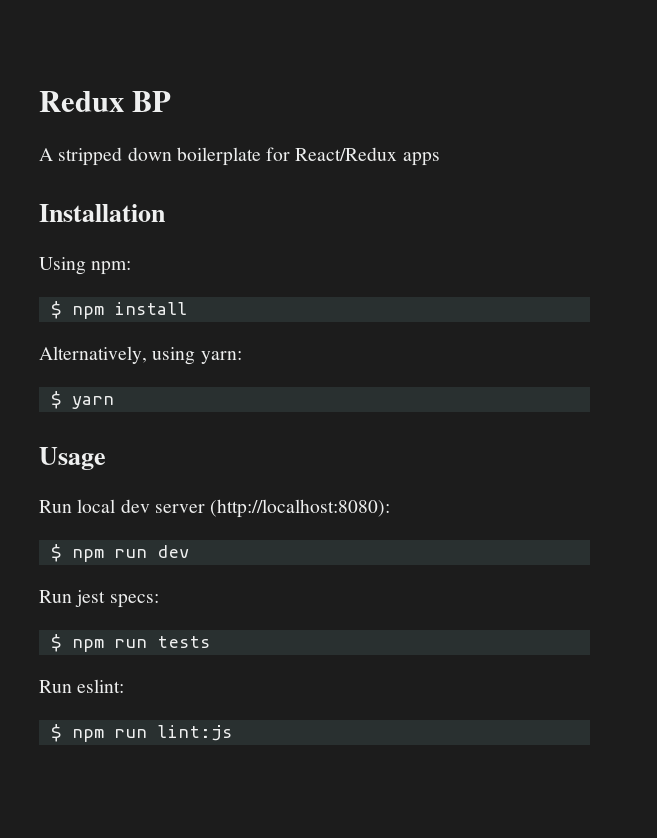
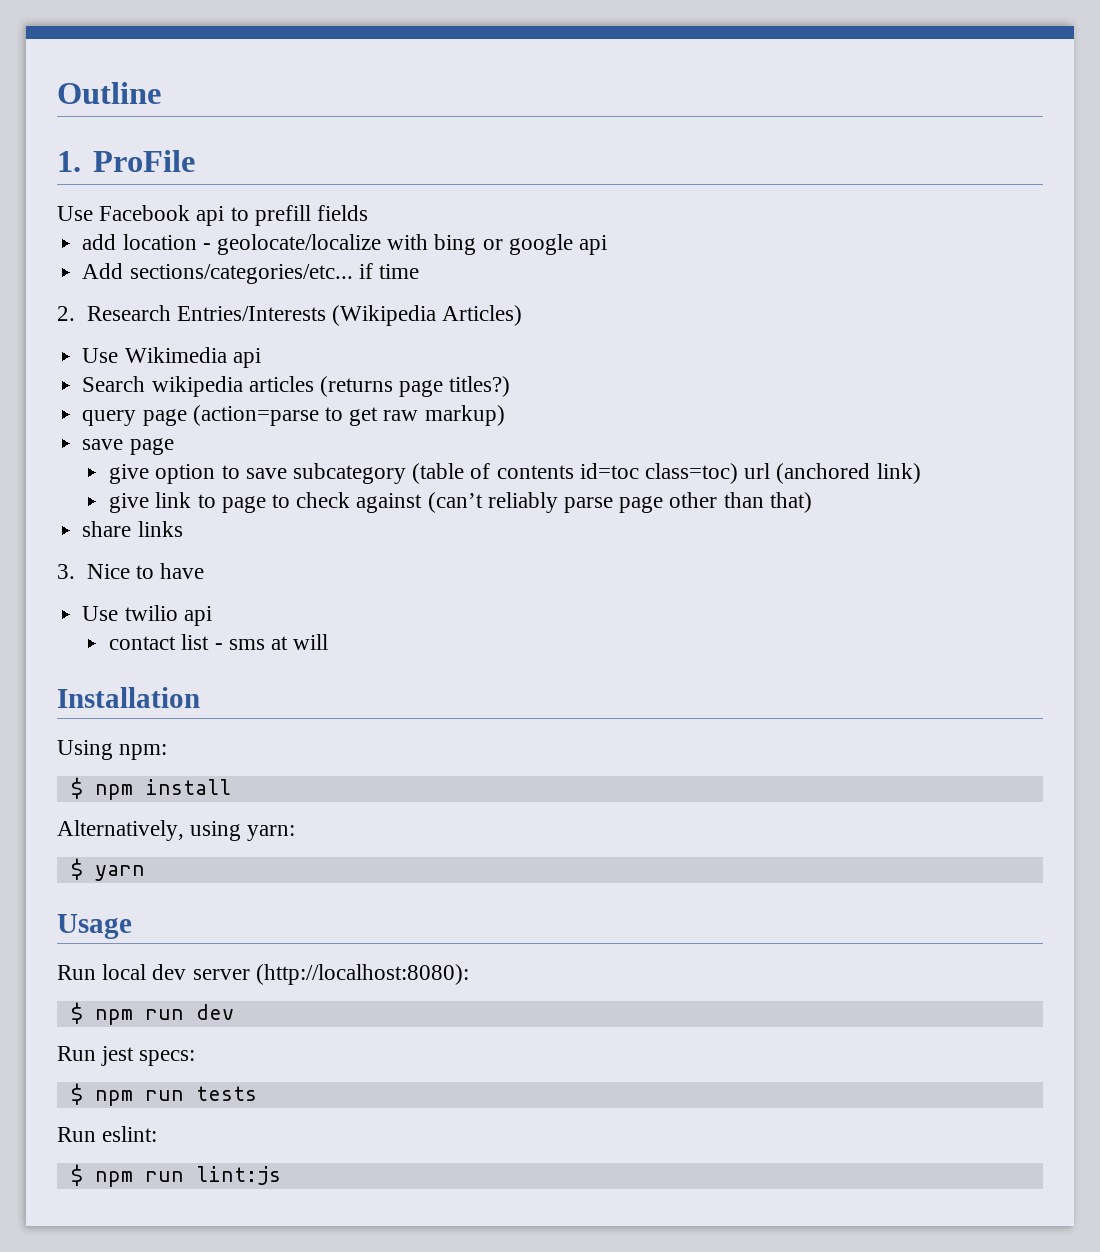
[39,91,172,112] [39,147,440,166] Redux BP // A stripped down boilerplate for React/Redux apps -> [57,82,161,104] [57,150,195,172] [57,205,369,226] [82,234,607,255] [82,263,419,284] [57,305,523,326] [82,347,261,368] [82,376,511,397] [82,405,505,426] [82,438,174,455] [109,463,921,484] [109,492,812,513] [82,521,183,537] [57,563,204,579] [82,605,212,626] [109,634,329,650] Outline // 1. ProFile // Use Facebook api to prefill fields // add location - geolocate/localize with bing or google api // Add sections/categories/etc... if time // 2. Research Entries/Interests (Wikipedia Articles) // Use Wikimedia api // Search wikipedia articles (returns page titles?) // query page (action=parse to get raw markup) // save page // give option to save subcategory (table of contents id=toc class=toc) url (anchored link) // give link to page to check against (can’t reliably parse page other than that) // share links // 3. Nice to have // Use twilio api // contact list - sms at will

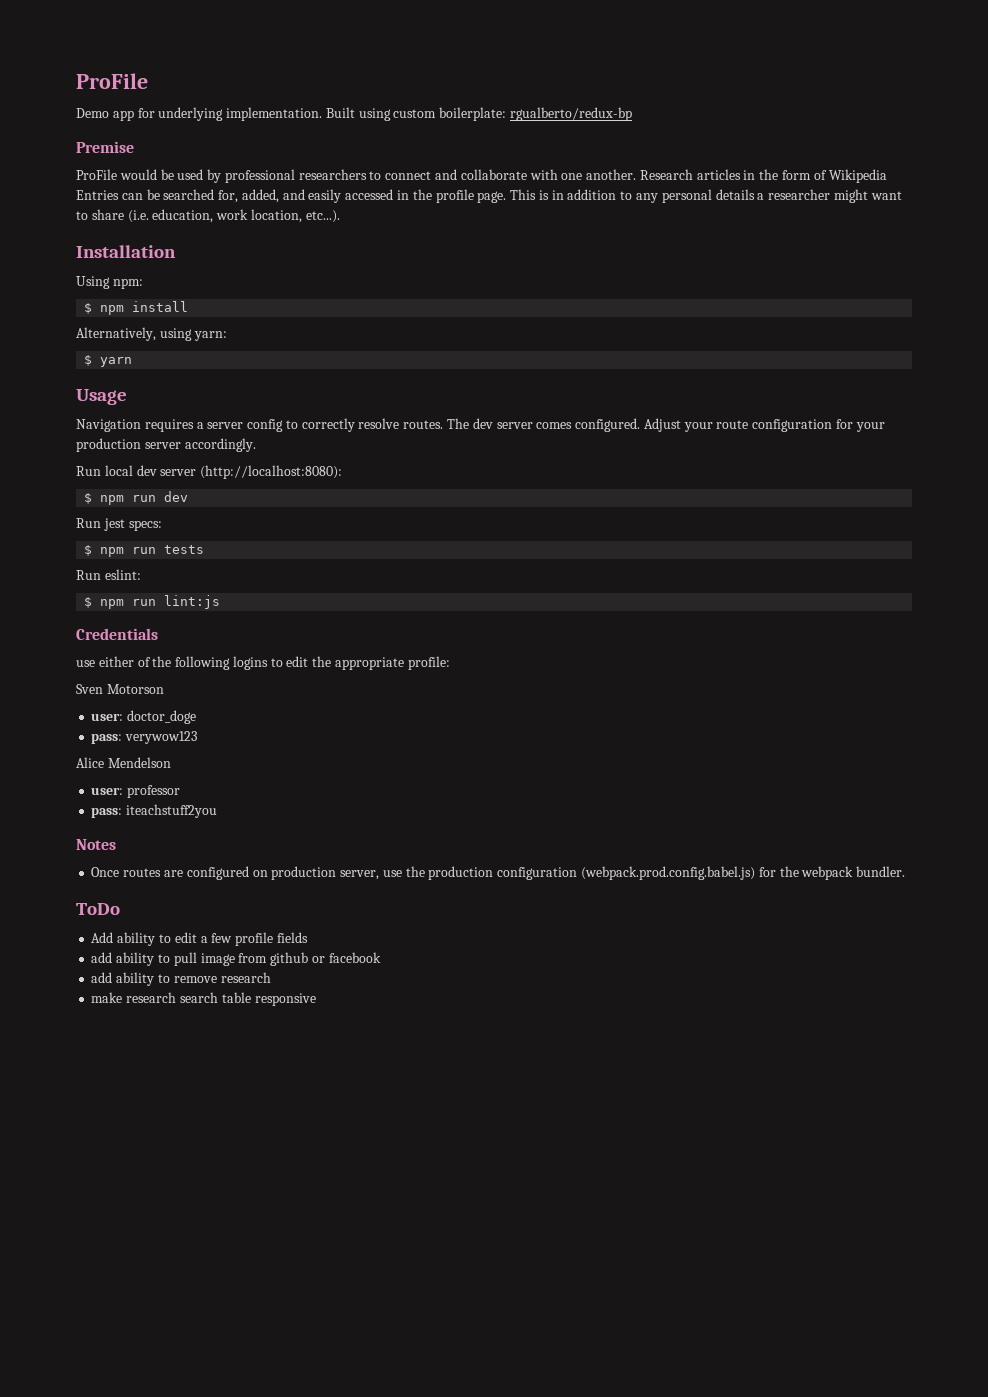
[57,82,161,104] [57,151,81,172] Outline // 1. -> (76, 81) none
[57,205,369,226] [82,234,607,255] [82,263,419,284] [57,305,523,326] [82,347,261,368] [82,376,511,397] [82,405,505,426] [82,438,174,455] [109,463,921,484] [109,492,812,513] [82,521,183,537] [57,563,204,579] [82,605,212,626] [109,634,329,650] Use Facebook api to prefill fields // add location - geolocate/localize with bing or google api // Add sections/categories/etc... if time // 2. Research Entries/Interests (Wikipedia Articles) // Use Wikimedia api // Search wikipedia articles (returns page titles?) // query page (action=parse to get raw markup) // save page // give option to save subcategory (table of contents id=toc class=toc) url (anchored link) // give link to page to check against (can’t reliably parse page other than that) // share links // 3. Nice to have // Use twilio api // contact list - sms at will -> [76,107,633,121] [76,141,134,153] [76,169,887,183] [76,189,902,203] [76,209,340,223] Demo app for underlying implementation. Built using custom boilerplate: rgualberto/redux-bp // Premise // ProFile would be used by professional researchers to connect and collaborate with one another. Research articles in the form of Wikipedia Entries can be searched for, added, and easily accessed in the profile page. This is in addition to any personal details a researcher might want to share (i.e. education, work location, etc...).
(132, 926) none -> [76,418,885,432] [76,438,256,452] // Navigation requires a server config to correctly resolve routes. The dev server comes configured. Adjust your route configuration for your production server accordingly.
(281, 1175) none -> [76,628,158,640] [76,656,450,670] [76,684,164,694] [91,710,197,724] [91,731,198,744] [76,757,171,768] [91,785,181,798] [91,804,218,818] [76,839,116,850] [91,866,906,880] [76,903,120,915] [91,932,308,946] [91,952,381,966] [91,972,271,986] [91,992,316,1006] // Credentials // use either of the following logins to edit the appropriate profile: // Sven Motorson // user: doctor_doge // pass: verywow123 // Alice Mendelson // user: professor // pass: iteachstuff2you // Notes // Once routes are configured on production server, use the production configuration (webpack.prod.config.babel.js) for the webpack bundler. // ToDo // Add ability to edit a few profile fields // add ability to pull image from github or facebook // add ability to remove research // make research search table responsive

